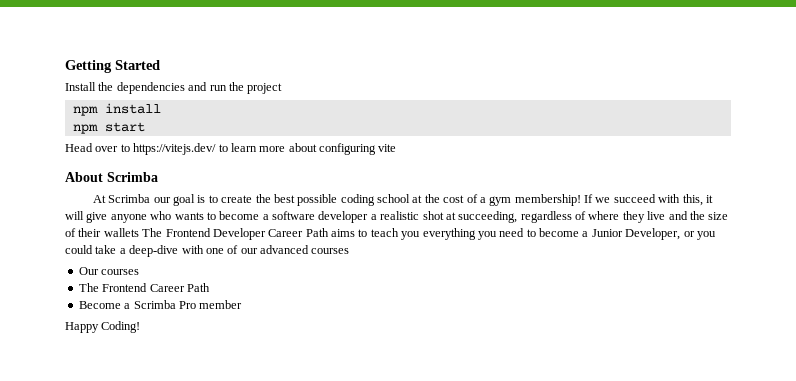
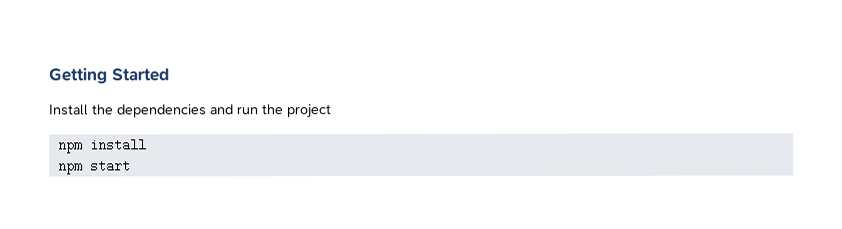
[65,143,397,155] [65,172,158,182] [92,194,713,206] [65,211,729,223] [65,228,716,240] [65,245,350,257] [78,267,140,275] [78,283,210,292] [78,300,243,309] [65,321,141,333] // Head over to https://vitejs.dev/ to learn more about configuring vite // About Scrimba // At Scrimba our goal is to create the best possible coding school at the cost of a gym membership! If we succeed with this, it will give anyone who wants to become a software developer a realistic shot at succeeding, regardless of where they live and the size of their wallets The Frontend Developer Career Path aims to teach you everything you need to become a Junior Developer, or you could take a deep-dive with one of our advanced courses // Our courses // The Frontend Career Path // Become a Scrimba Pro member // Happy Coding! -> (131, 166) none

